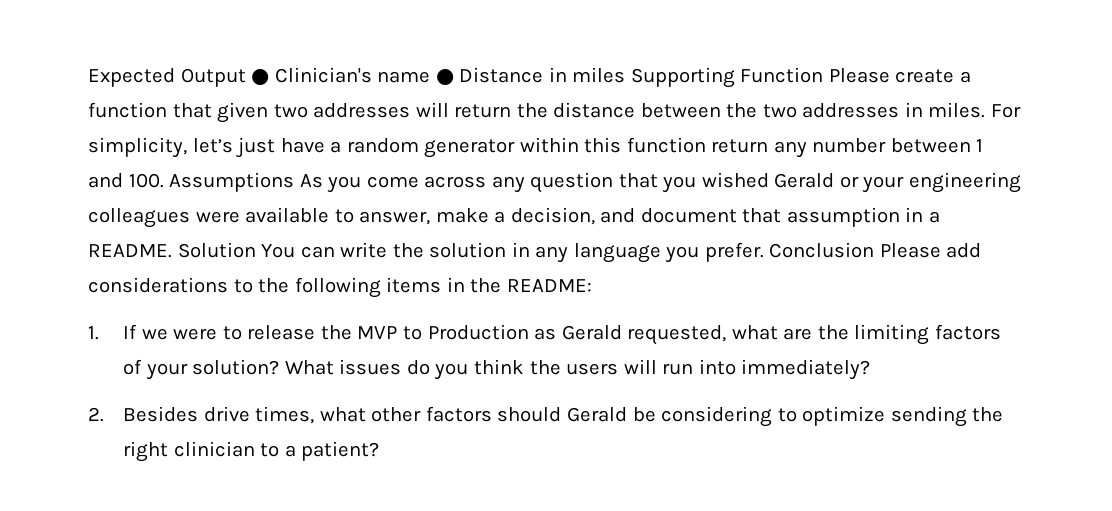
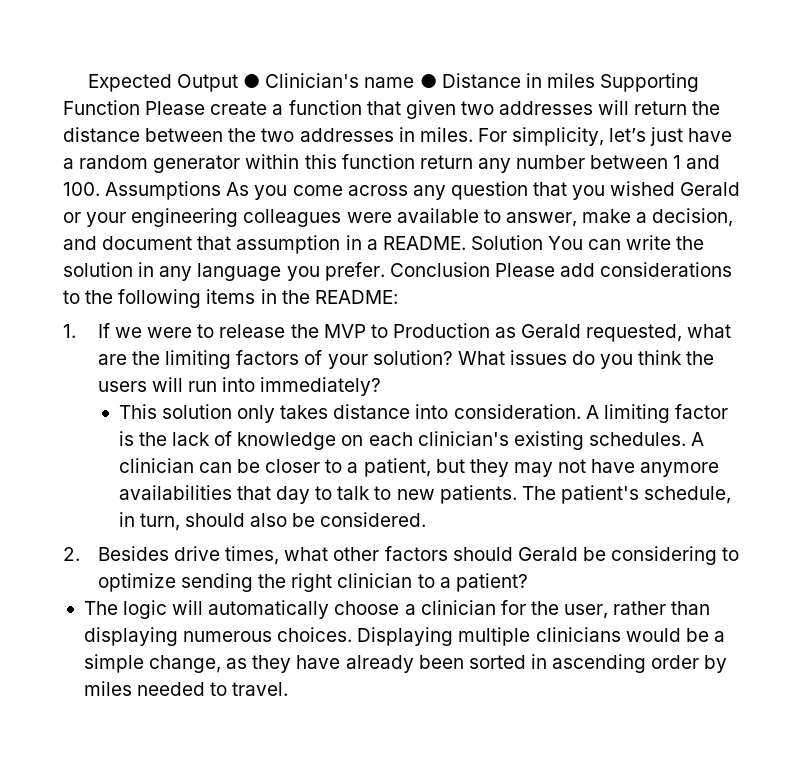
(871, 369) none -> [118,404,728,423] [118,431,705,450] [118,458,720,477] [118,485,732,504] [118,512,427,531] // This solution only takes distance into consideration. A limiting factor is the lack of knowledge on each clinician's existing schedules. A clinician can be closer to a patient, but they may not have anymore availabilities that day to talk to new patients. The patient's schedule, in turn, should also be considered.
(380, 451) none -> [83,600,711,619] [83,627,725,646] [83,654,728,673] [83,681,289,696] // The logic will automatically choose a clinician for the user, rather than displaying numerous choices. Displaying multiple clinicians would be a simple change, as they have already been sorted in ascending order by miles needed to travel.

